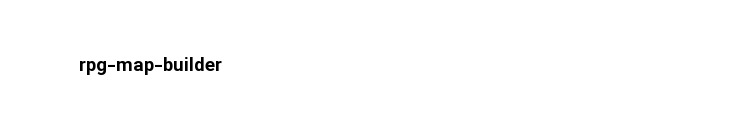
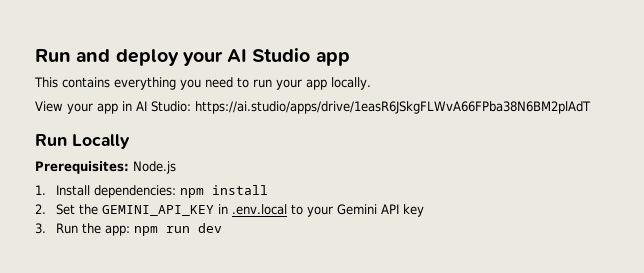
[79,57,222,75] rpg-map-builder -> [35,48,350,66] [34,77,371,90] [35,101,591,114] [35,134,130,149] [35,161,176,174] [35,185,268,198] [35,204,424,217] [35,223,222,236] Run and deploy your AI Studio app // This contains everything you need to run your app locally. // View your app in AI Studio: https://ai.studio/apps/drive/1easR6JSkgFLWvA66FPba38N6BM2plAdT // Run Locally // Prerequisites: Node.js // 1. Install dependencies: npm install // 2. Set the GEMINI_API_KEY in .env.local to your Gemini API key // 3. Run the app: npm run dev

